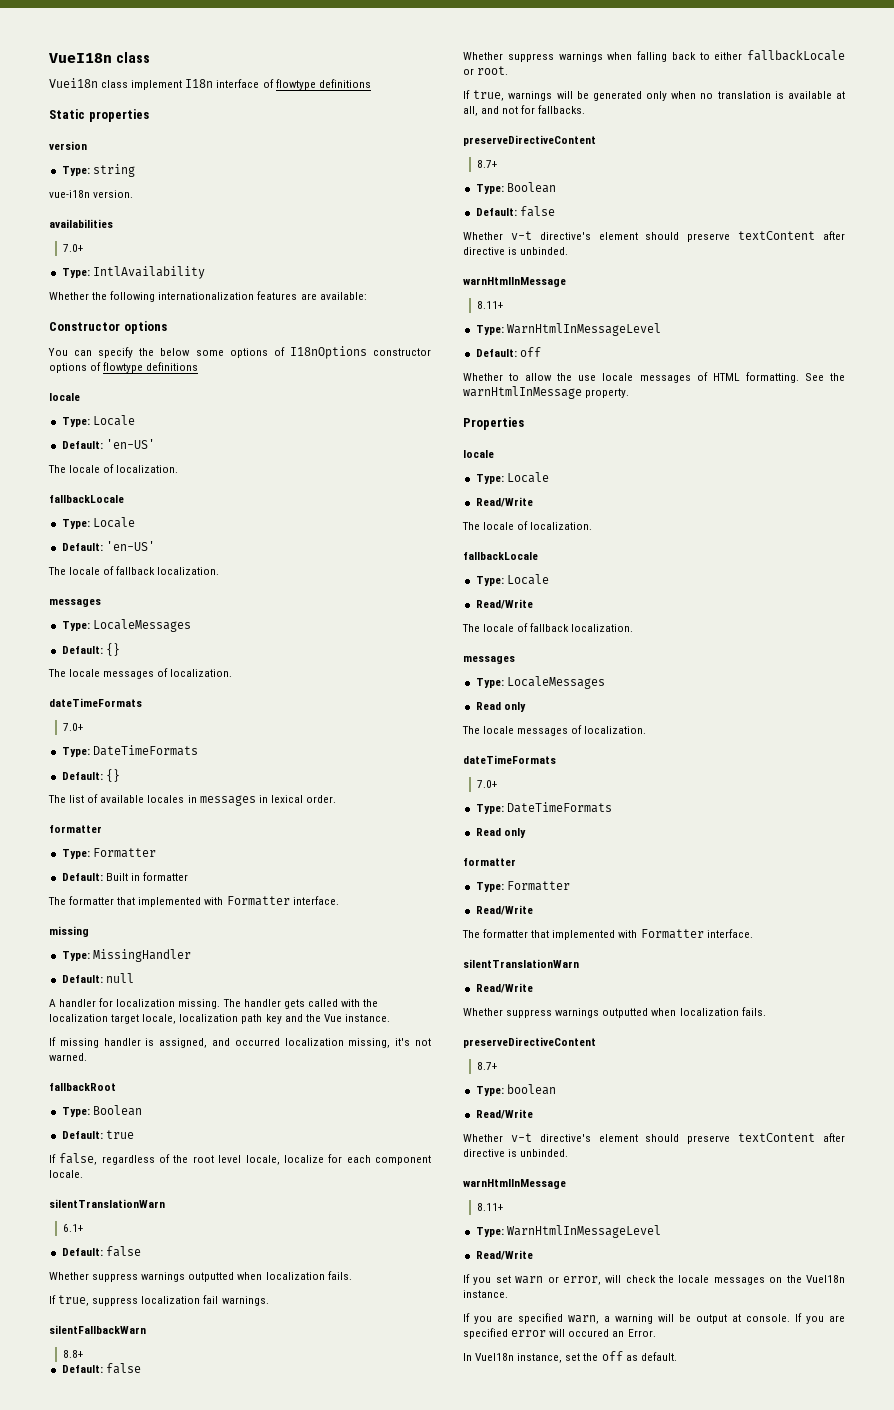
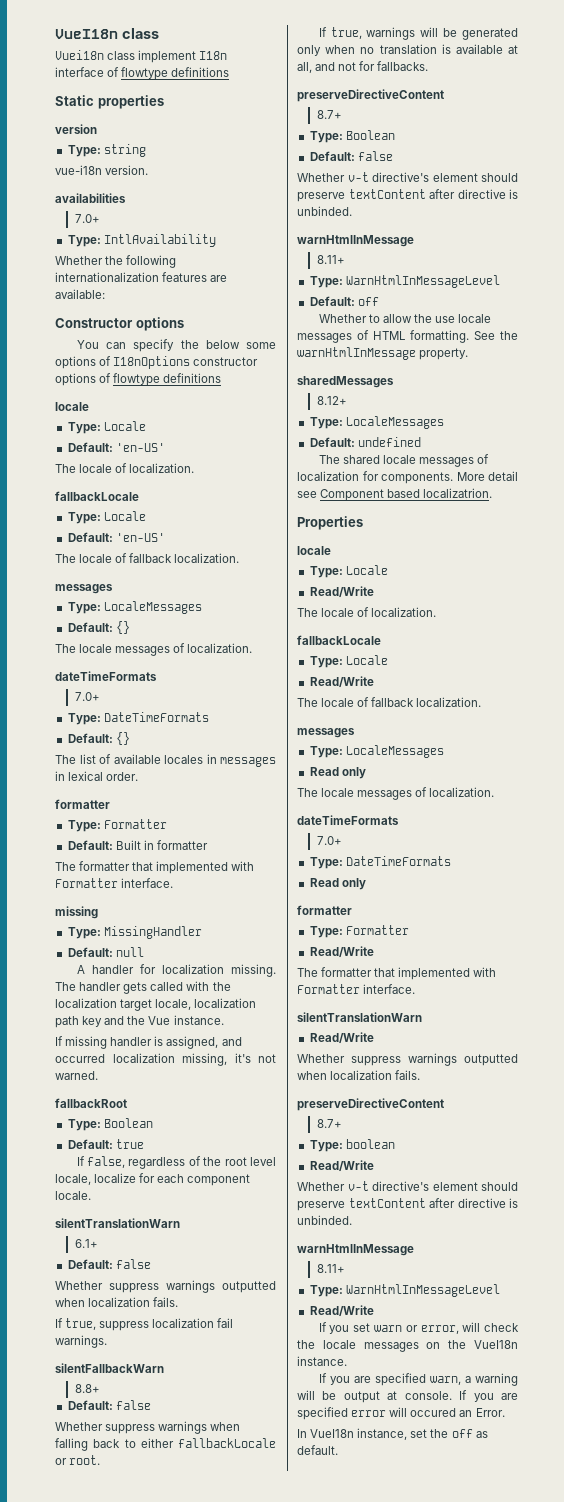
(630, 393) none -> [297,376,394,388] [316,396,347,405] [309,416,444,429] [309,437,421,447] [318,454,490,467] [297,471,518,484] [297,488,493,501] // sharedMessages // 8.12+ // Type: LocaleMessages // Default: undefined // The shared locale messages of localization for components. More detail see Component based localizatrion.

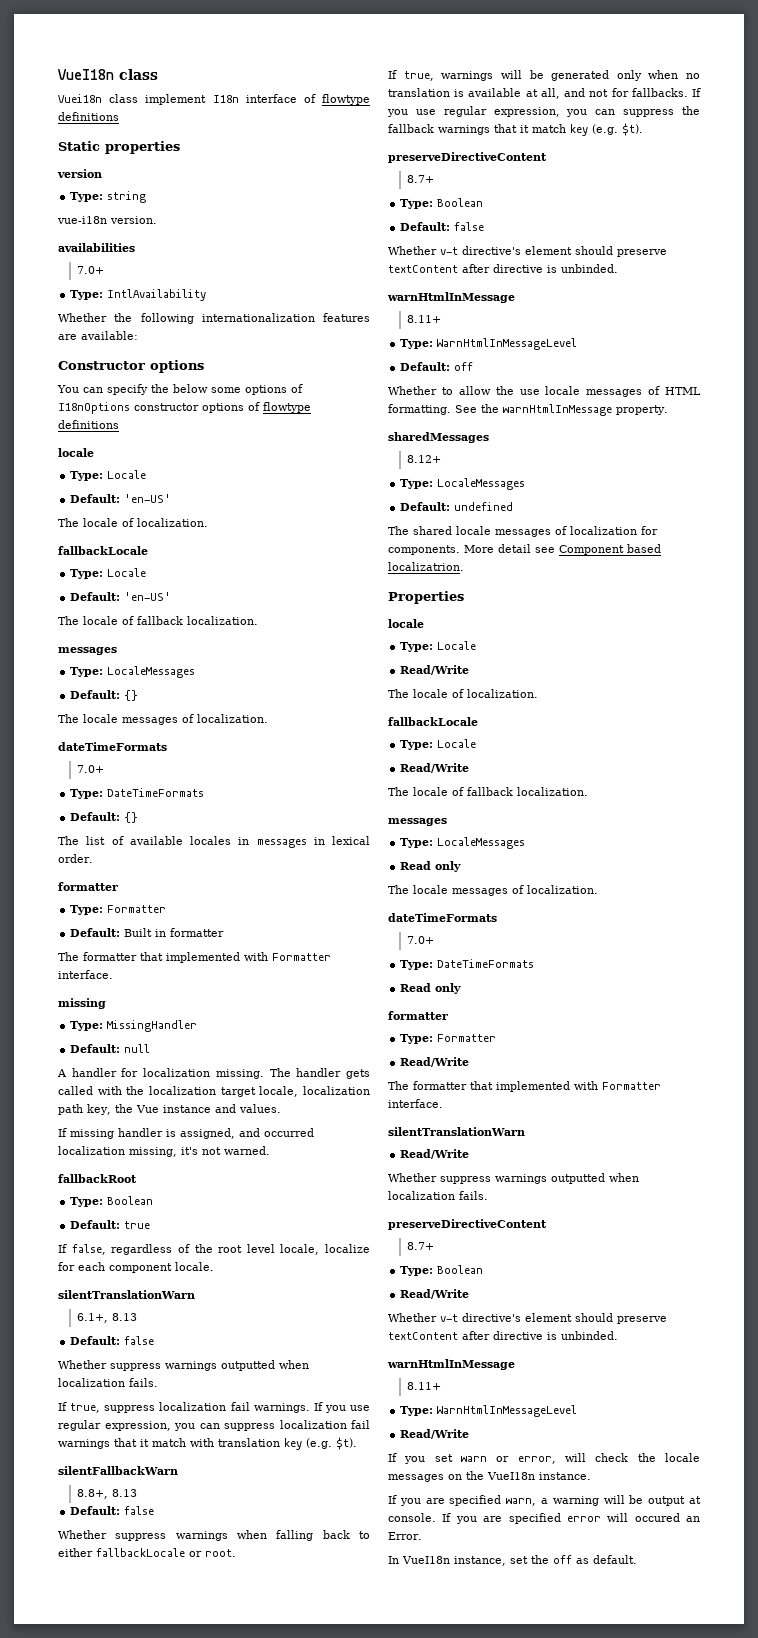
[82,1015,224,1027] key and the Vue instance. -> [87,1104,281,1115] key, the Vue instance and values.
[74,1239,98,1248] 6.1+ -> [77,1313,138,1323] 6.1+, 8.13
(107, 1341) none -> [313,1402,370,1413] [58,1420,370,1431] [58,1437,357,1450] If you use regular expression, you can suppress localization fail warnings that it match with translation key (e.g. $t).
[74,1384,100,1393] 8.8+ -> [77,1489,138,1499] 8.8+, 8.13
(429, 66) none -> [692,88,701,97] [387,106,700,117] [388,123,643,136] If you use regular expression, you can suppress the fallback warnings that it match key (e.g. $t).
[345,1139,395,1149] boolean -> [437,1265,484,1274] Boolean

